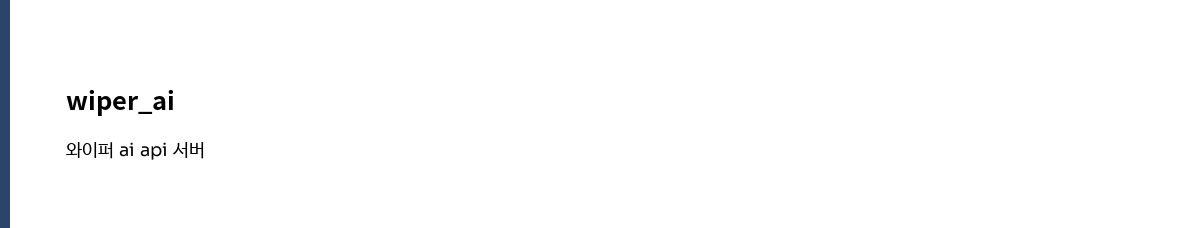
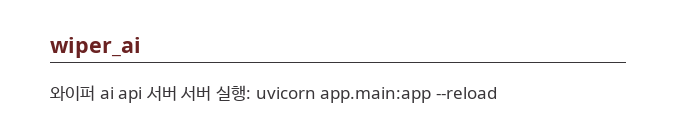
(205, 150) none -> [180,85,497,103] 서버 실행: uvicorn app.main:app --reload

